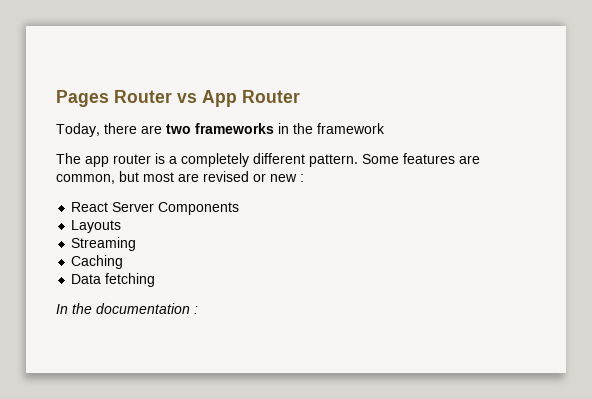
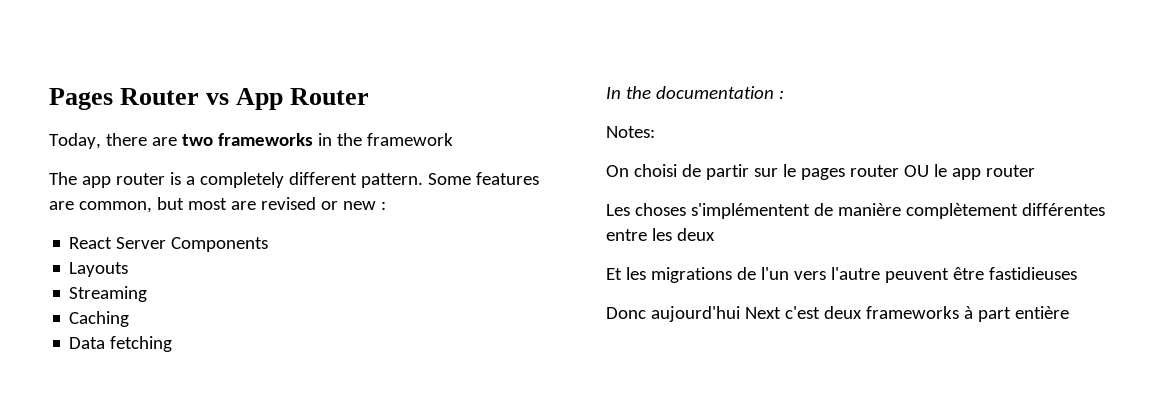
(198, 310) none -> [606,126,655,138] [606,164,1035,180] [606,203,1105,219] [606,228,715,241] [606,267,1077,283] [606,306,1069,322] // Notes: // On choisi de partir sur le pages router OU le app router // Les choses s'implémentent de manière complètement différentes entre les deux // Et les migrations de l'un vers l'autre peuvent être fastidieuses // Donc aujourd'hui Next c'est deux frameworks à part entière

